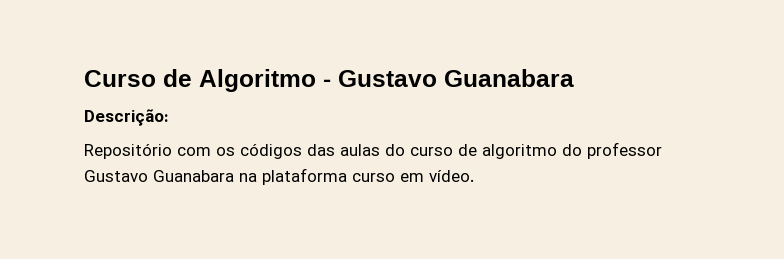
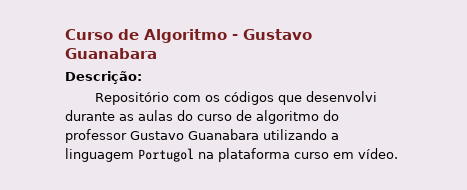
[307,144,335,156] das -> [277,91,377,105] [65,110,134,121] que desenvolvi durante as
(234, 176) none -> [263,129,339,140] [65,148,194,162] utilizando a linguagem Portugol

